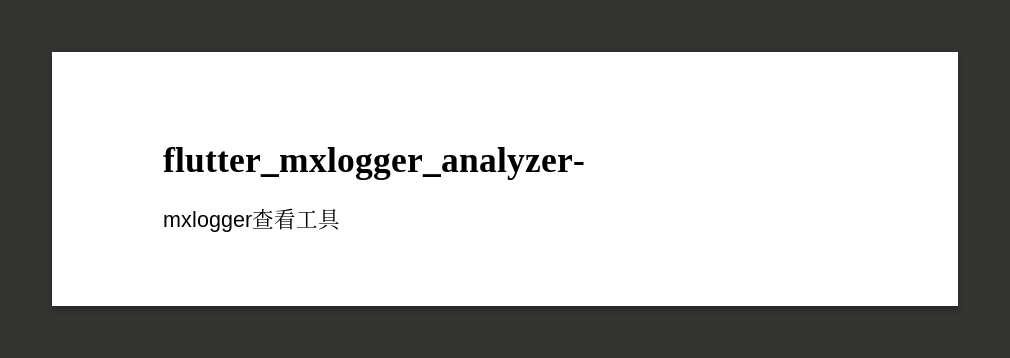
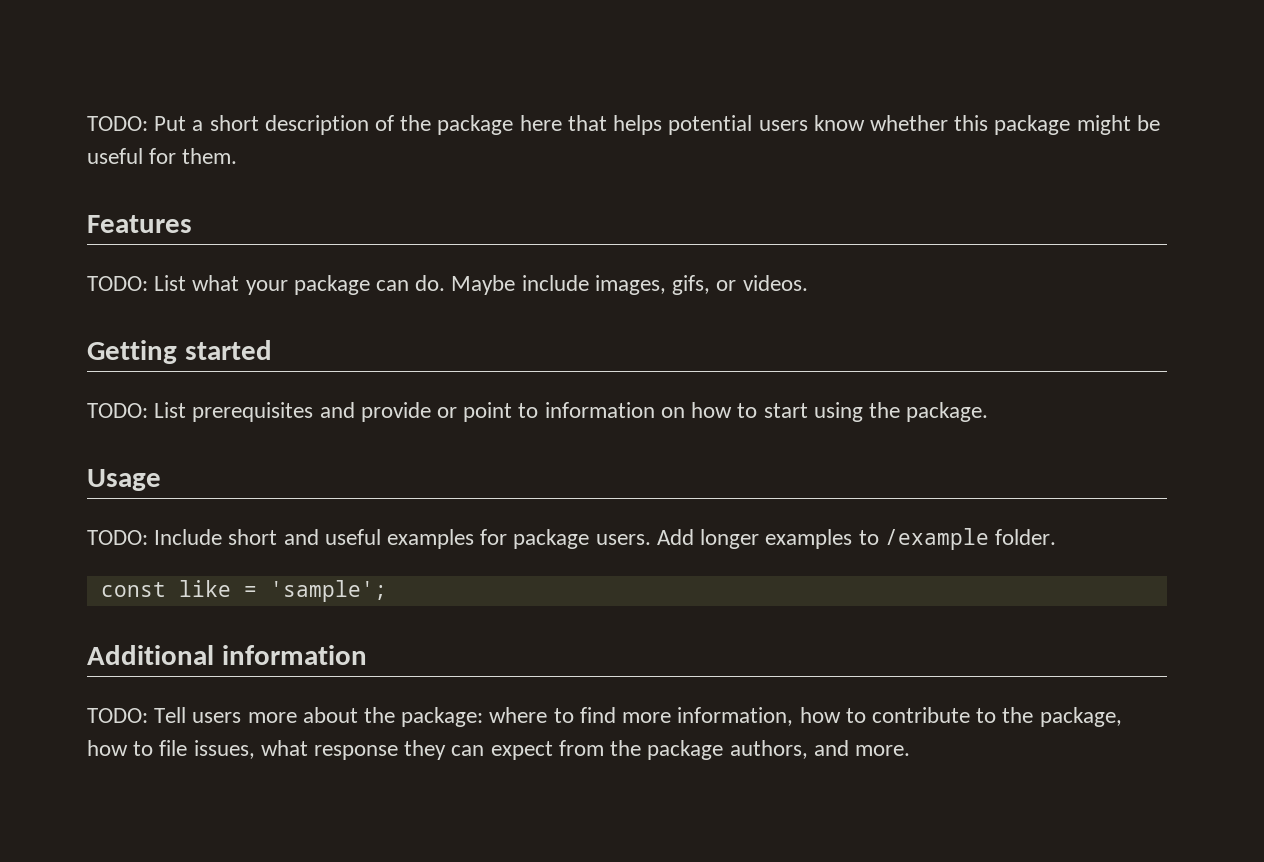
[163,147,585,180] [163,208,341,232] flutter_mxlogger_analyzer- // mxlogger查看工具 -> [87,115,1160,135] [87,148,238,164] [87,215,192,233] [87,275,808,295] [87,340,272,364] [87,402,989,422] [87,469,161,491] [87,528,1056,550] [100,580,387,602] [87,645,367,665] [87,707,1122,727] [87,740,910,760] TODO: Put a short description of the package here that helps potential users know whether this package might be useful for them. // Features // TODO: List what your package can do. Maybe include images, gifs, or videos. // Getting started // TODO: List prerequisites and provide or point to information on how to start using the package. // Usage // TODO: Include short and useful examples for package users. Add longer examples to /example folder. // const like = 'sample'; // Additional information // TODO: Tell users more about the package: where to find more information, how to contribute to the package, how to file issues, what response they can expect from the package authors, and more.

